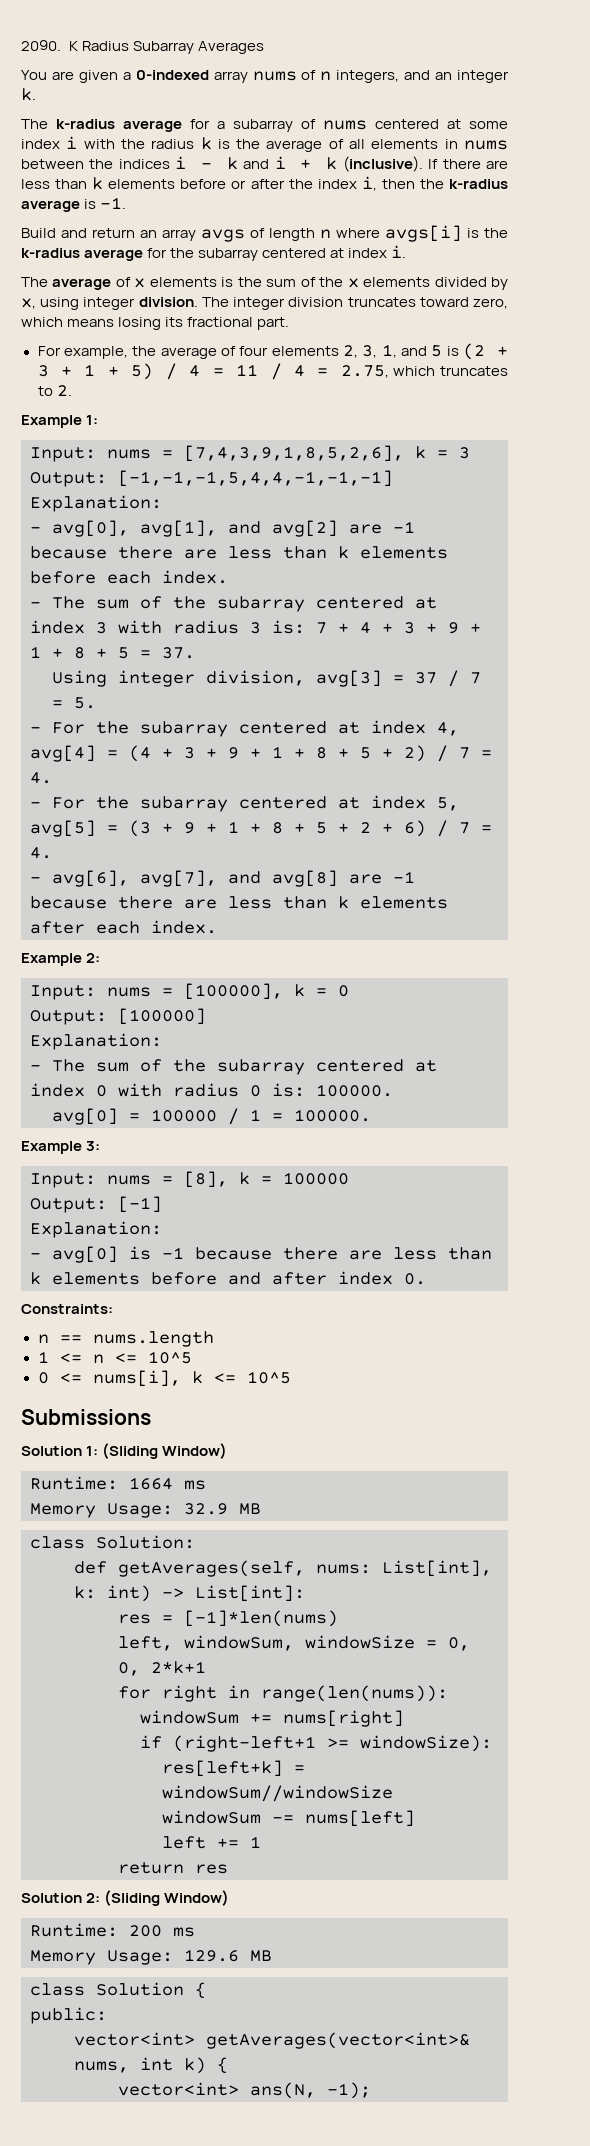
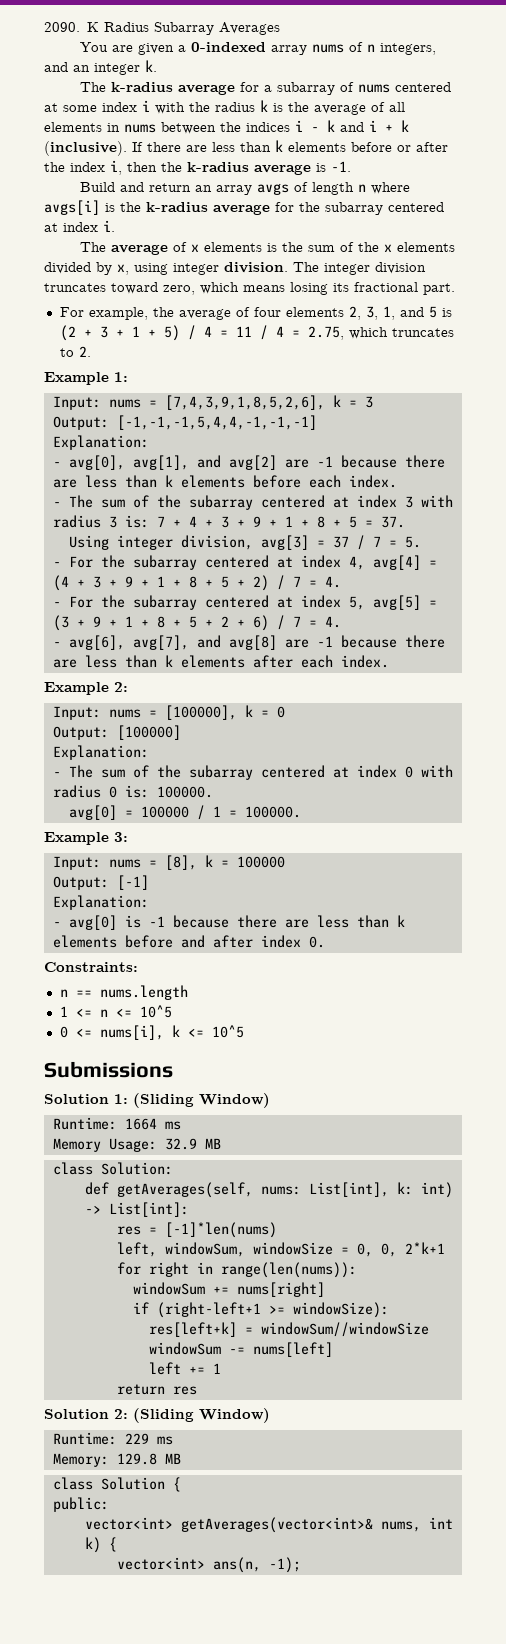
[129,1925,195,1937] [30,1949,239,1965] 200 ms // Memory Usage: 129.6 -> [124,1433,173,1445] [52,1453,157,1467] 229 ms // Memory: 129.8
[250,2082,316,2099] ans(N, -> [212,1557,261,1573] ans(n,

